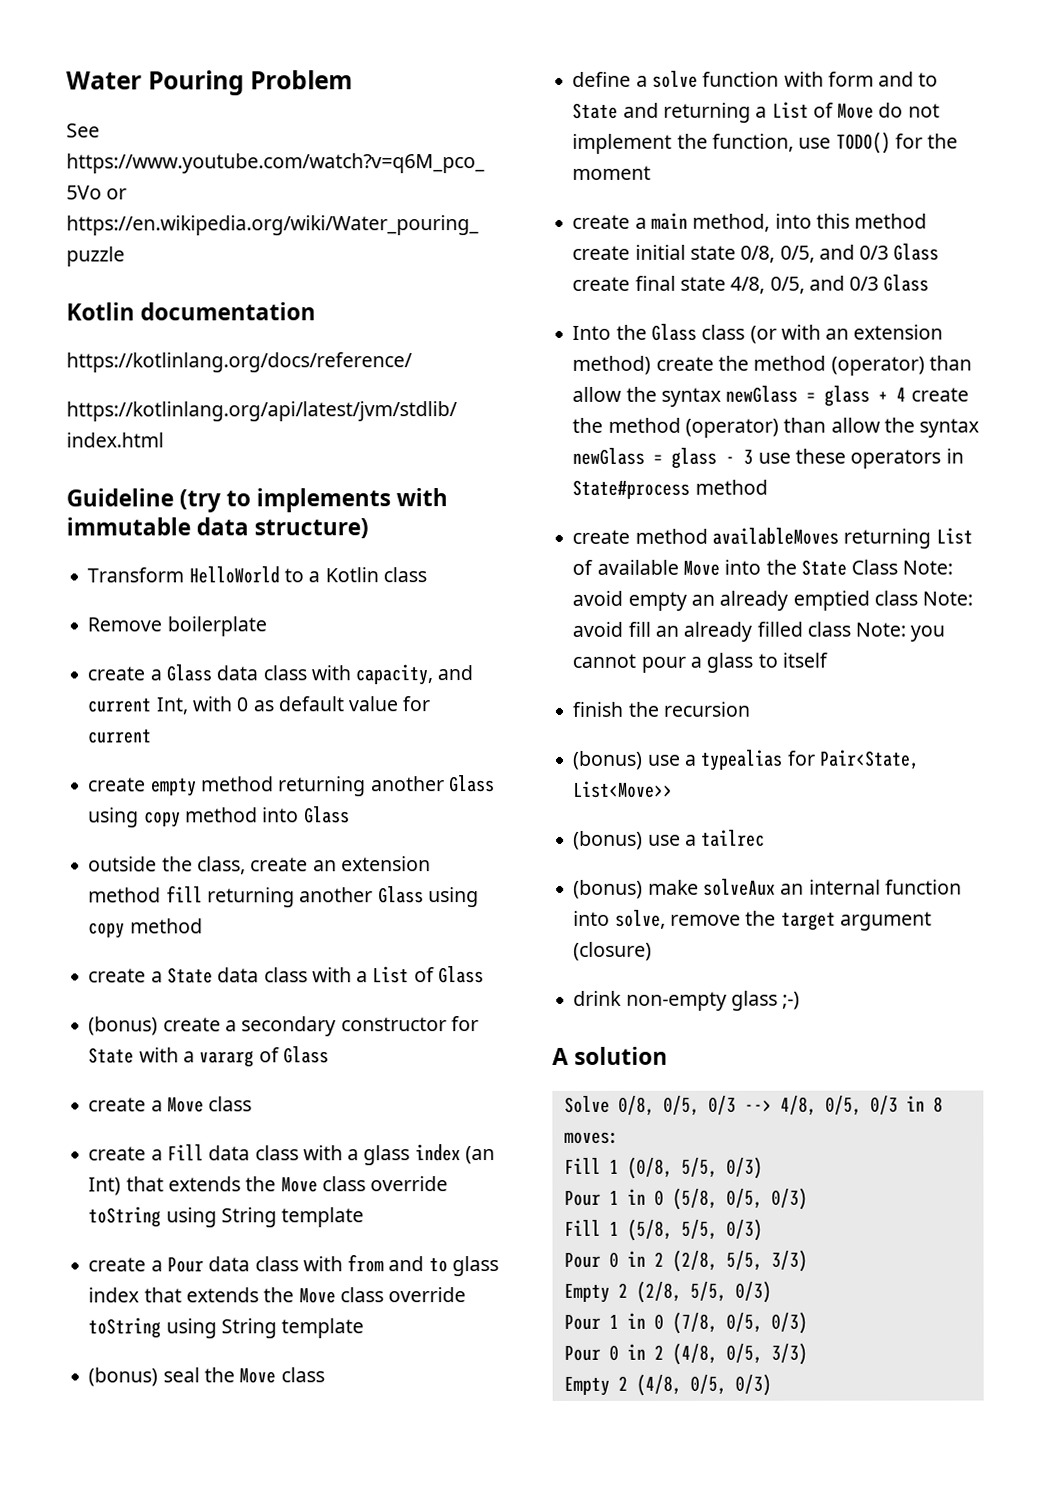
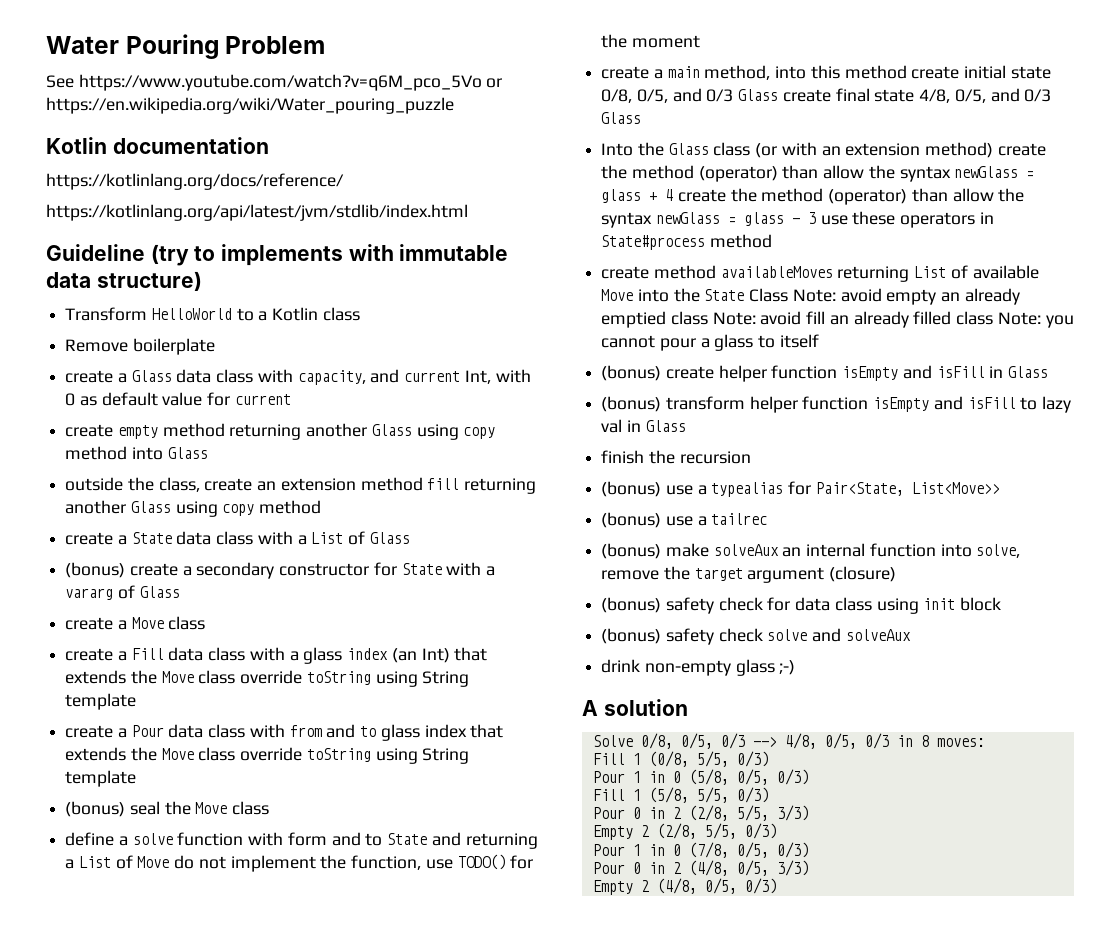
(828, 660) none -> [601,365,1049,382] [601,396,1072,413] [601,419,686,433] // (bonus) create helper function isEmpty and isFill in Glass // (bonus) transform helper function isEmpty and isFill to lazy val in Glass
(653, 951) none -> [601,597,1002,614] [601,628,911,645] // (bonus) safety check for data class using init block // (bonus) safety check solve and solveAux

